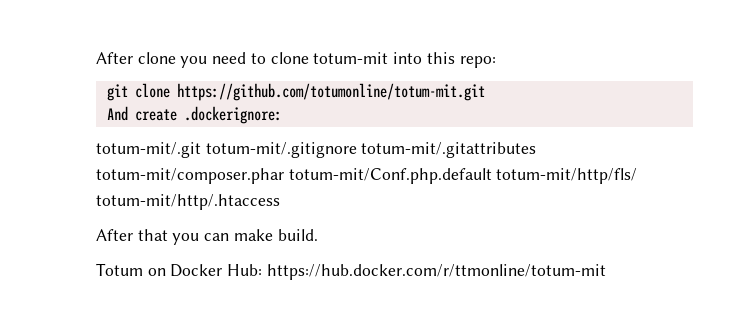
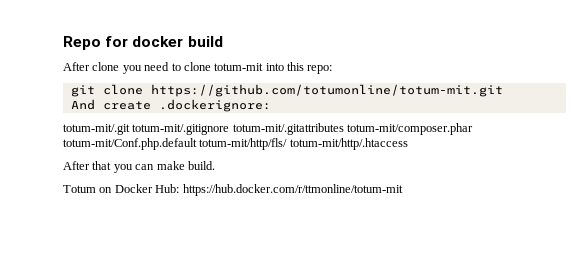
(96, 58) none -> [63,36,223,50] Repo for docker build //

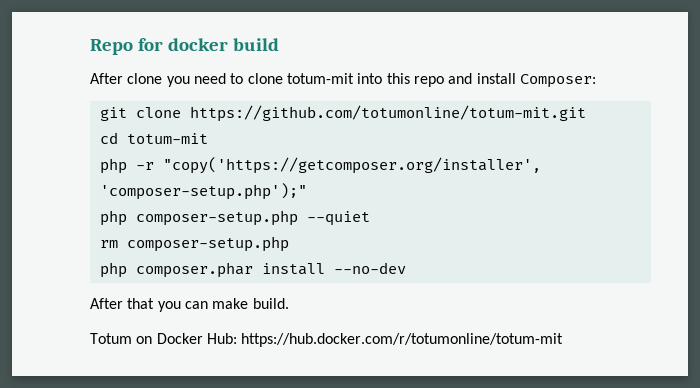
[307,65,333,74] repo: -> [413,73,596,88] repo and install Composer:
[70,99,271,112] [63,123,474,135] [63,138,408,150] And create .dockerignore: // totum-mit/.git totum-mit/.gitignore totum-mit/.gitattributes totum-mit/composer.phar totum-mit/Conf.php.default totum-mit/http/fls/ totum-mit/http/.htaccess -> [99,132,208,144] [99,157,541,174] [99,183,307,200] [99,210,370,226] [99,236,289,252] [99,262,406,278] cd totum-mit // php -r "copy('https://getcomposer.org/installer', 'composer-setup.php');" // php composer-setup.php --quiet // rm composer-setup.php // php composer.phar install --no-dev
[182,184,403,196] https://hub.docker.com/r/ttmonline/totum-mit -> [241,333,564,347] https://hub.docker.com/r/totumonline/totum-mit

